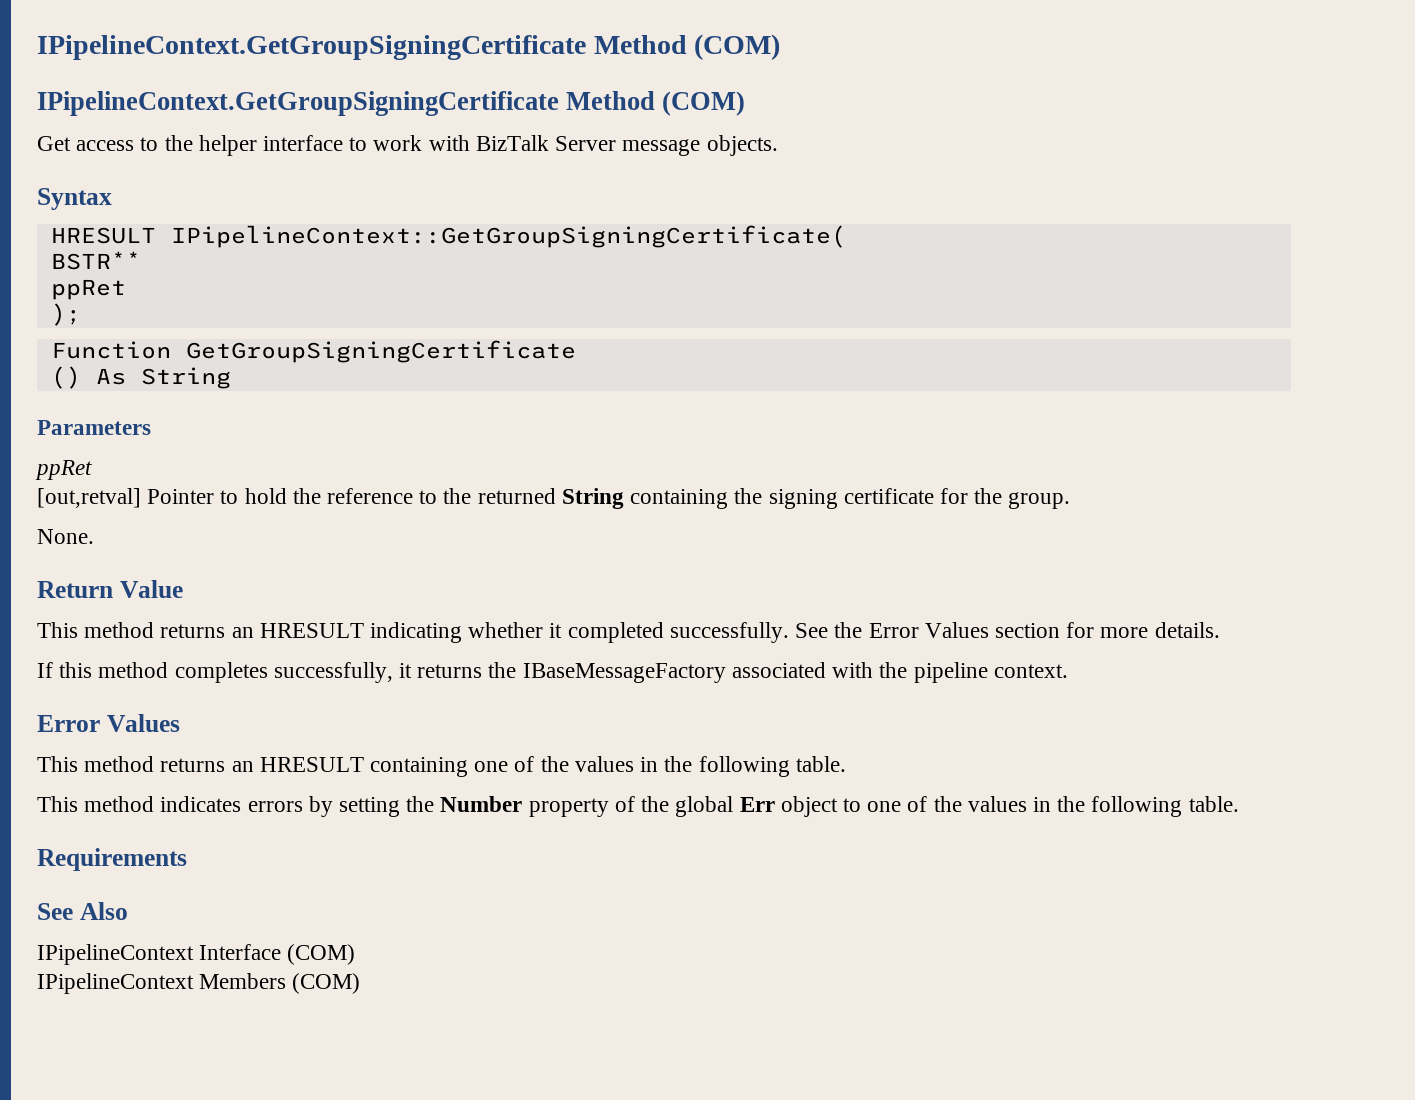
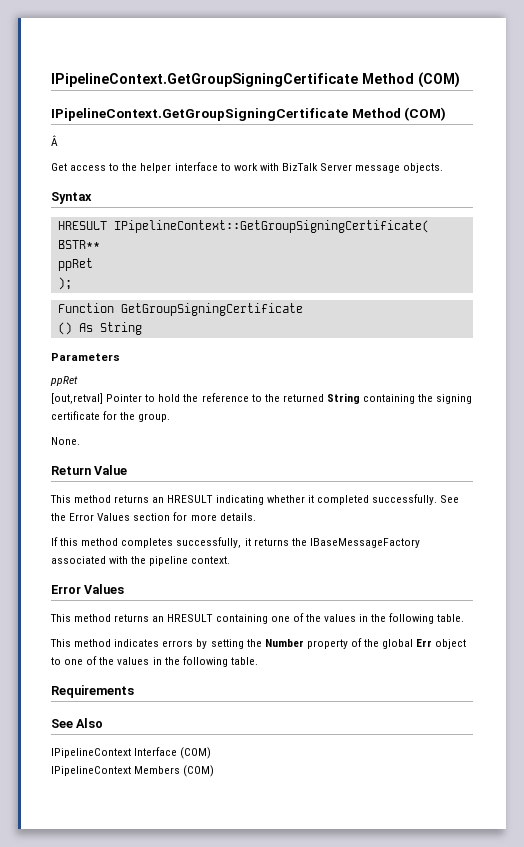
(746, 103) none -> [51,135,58,146] // Â

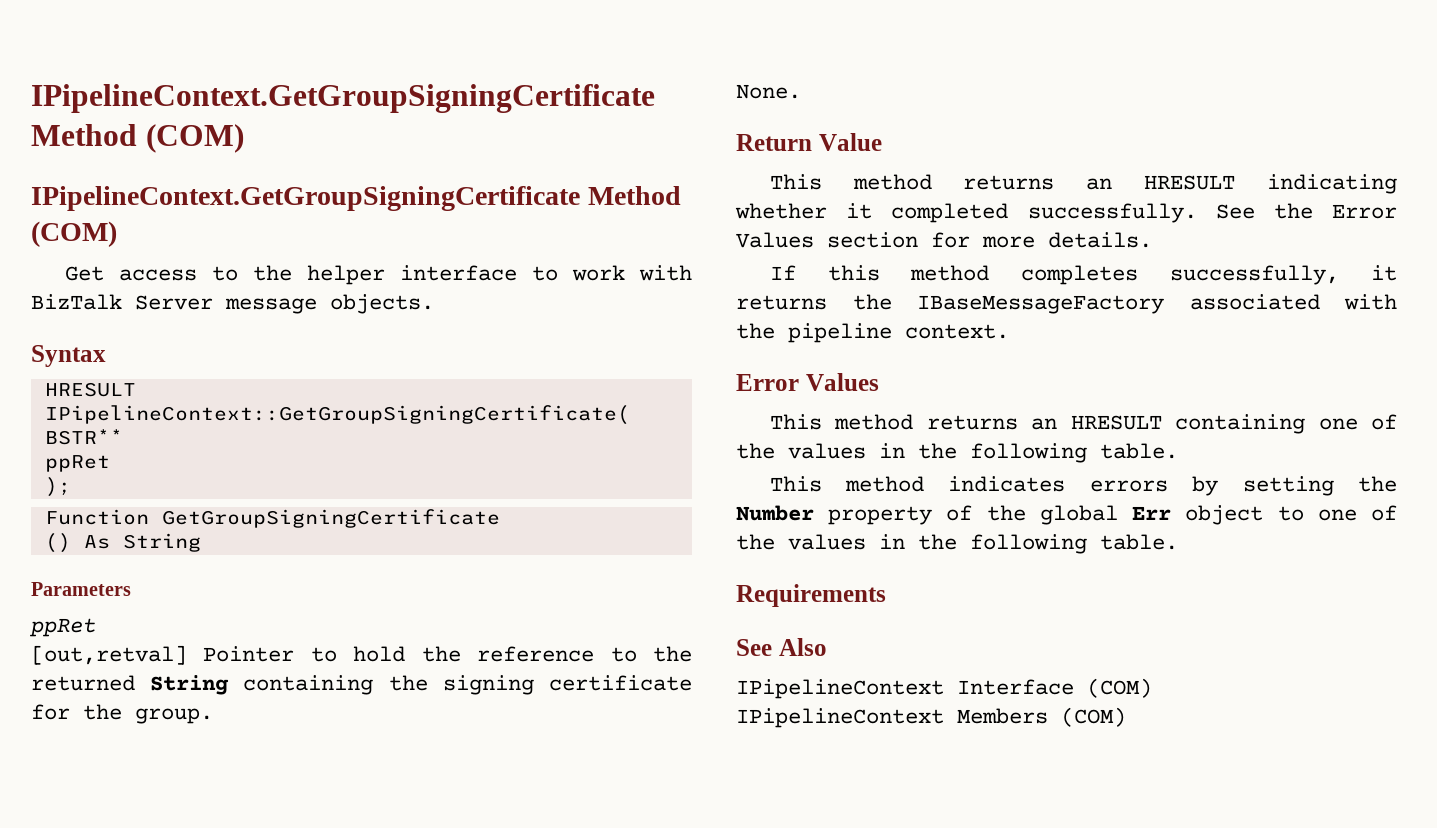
[51,135,58,146] // Â -> (117, 234) none

